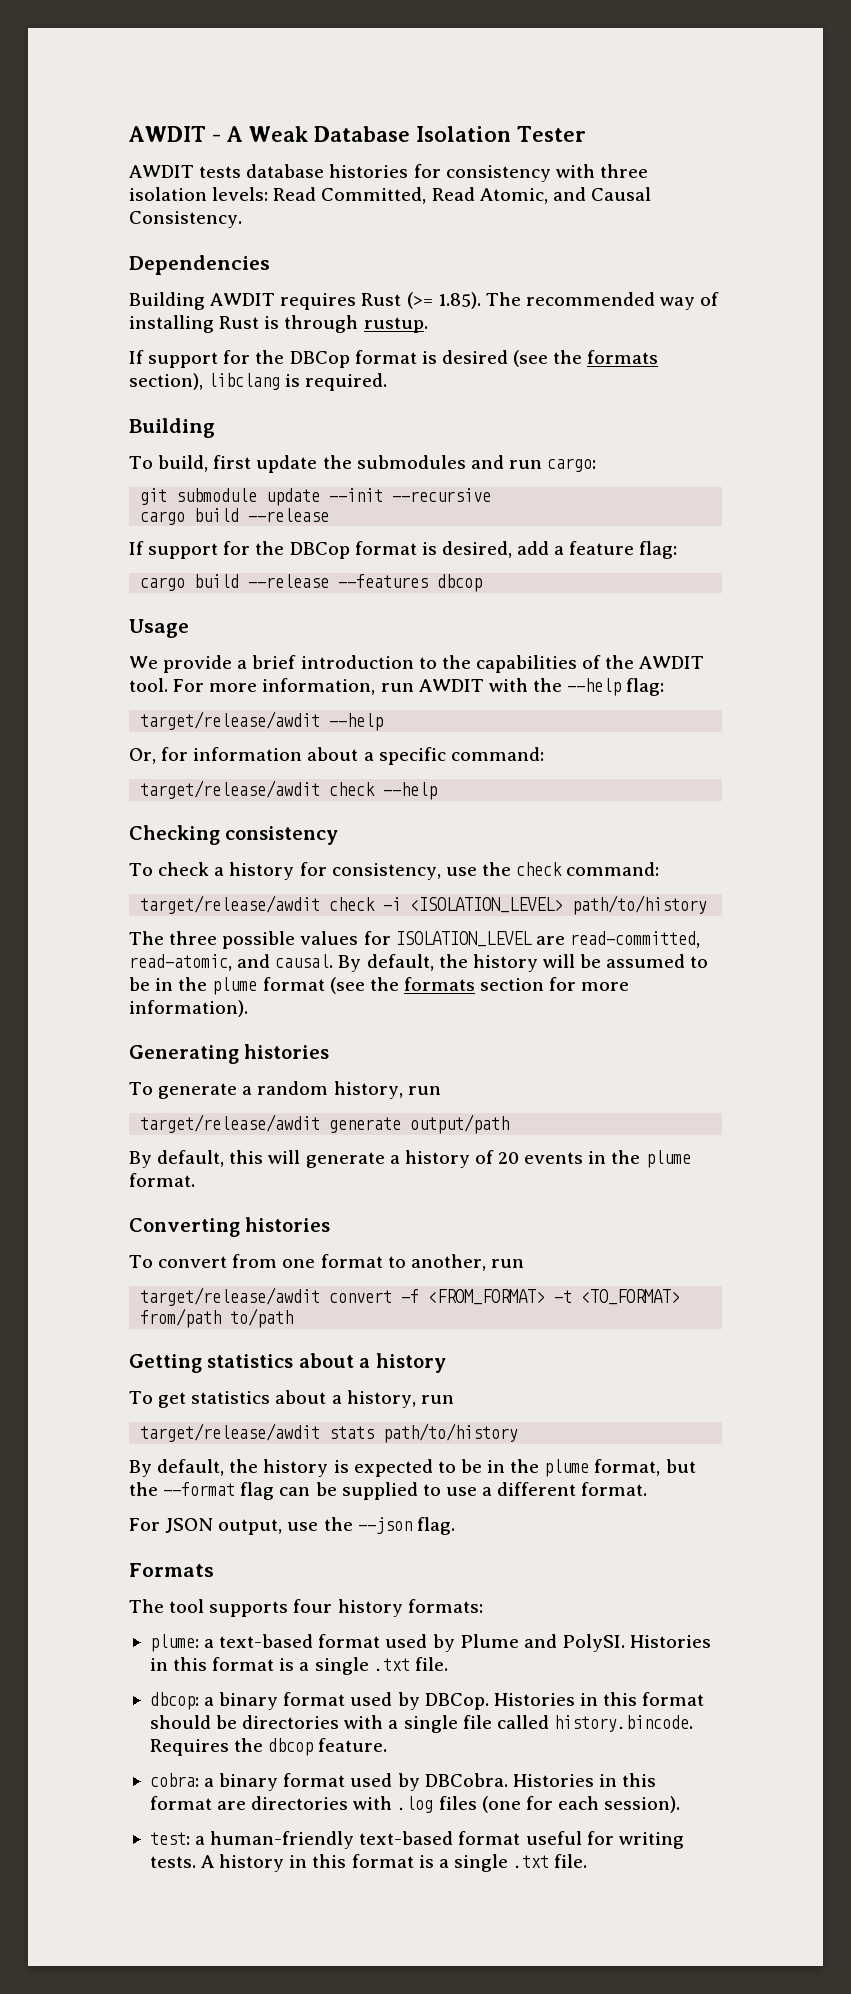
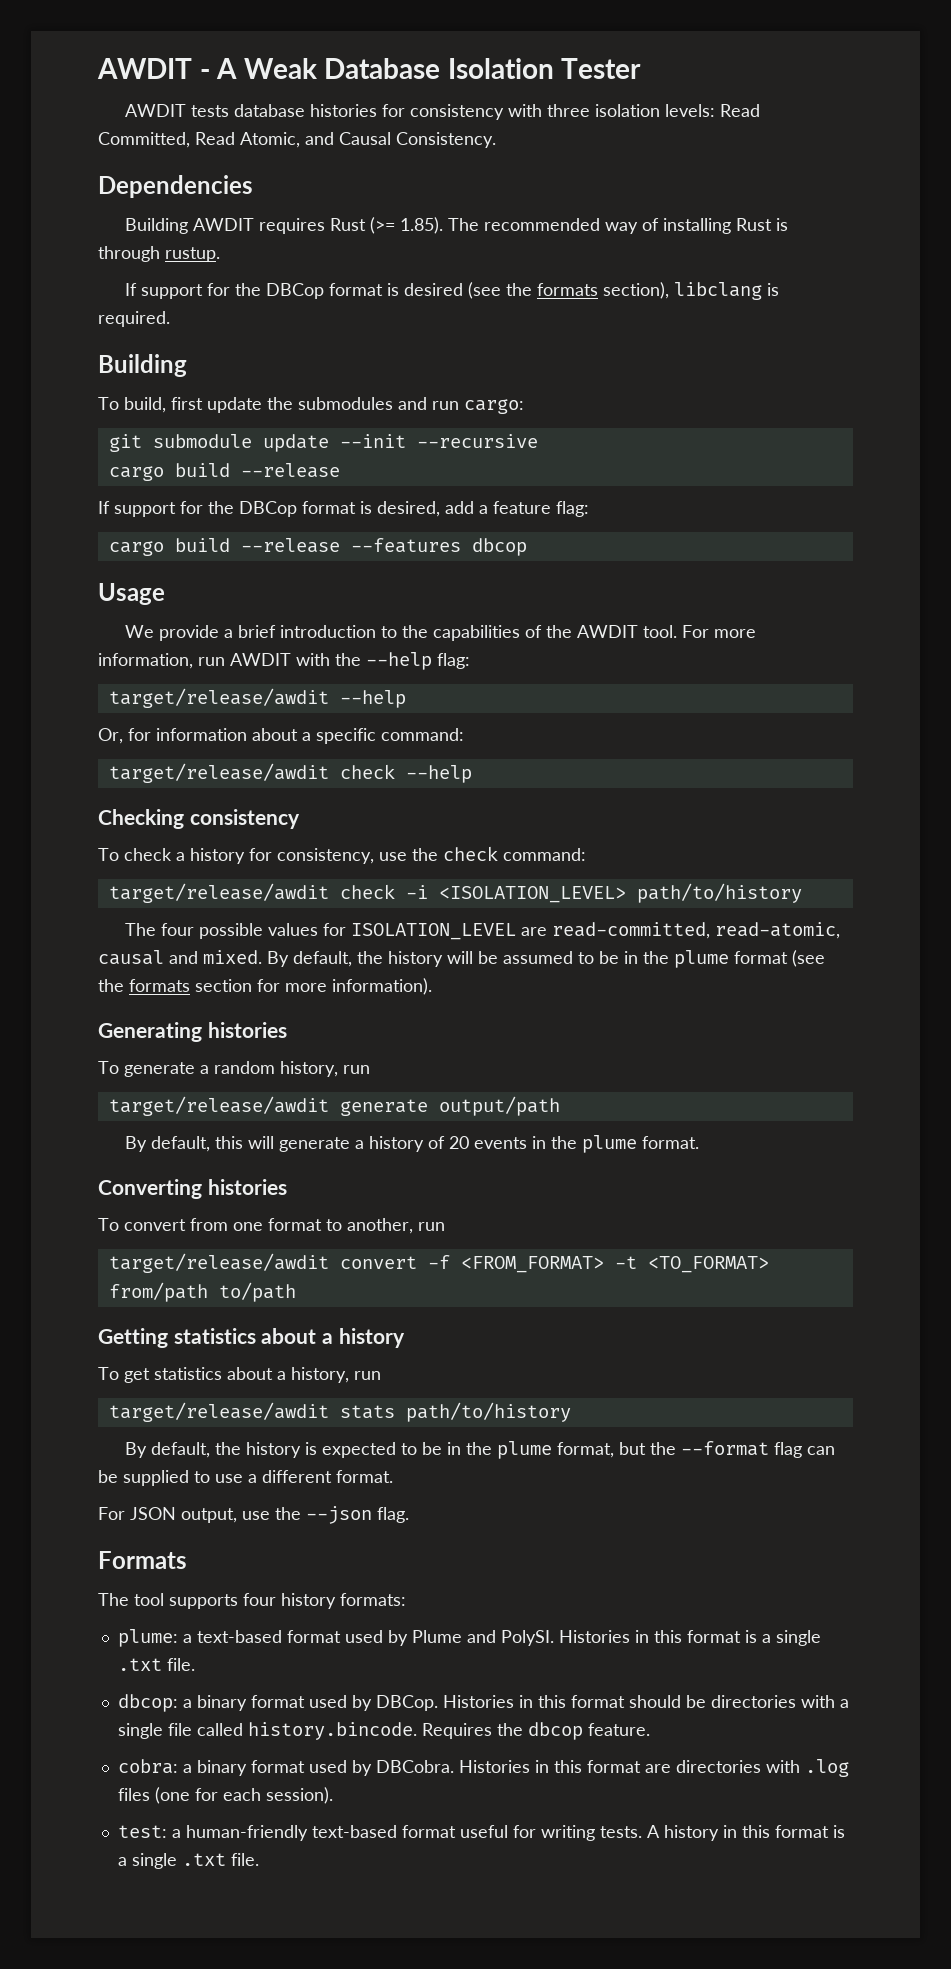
[169,931,218,945] three -> [161,923,195,936] four
[237,954,334,968] and causal. -> [98,950,262,965] causal and mixed.

